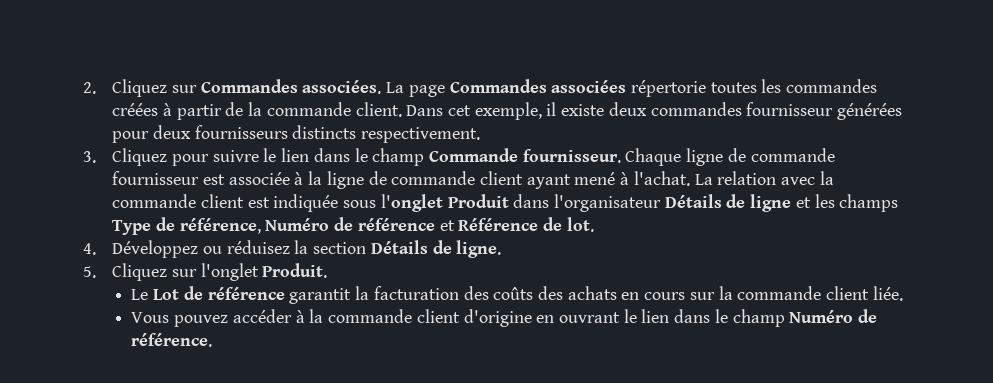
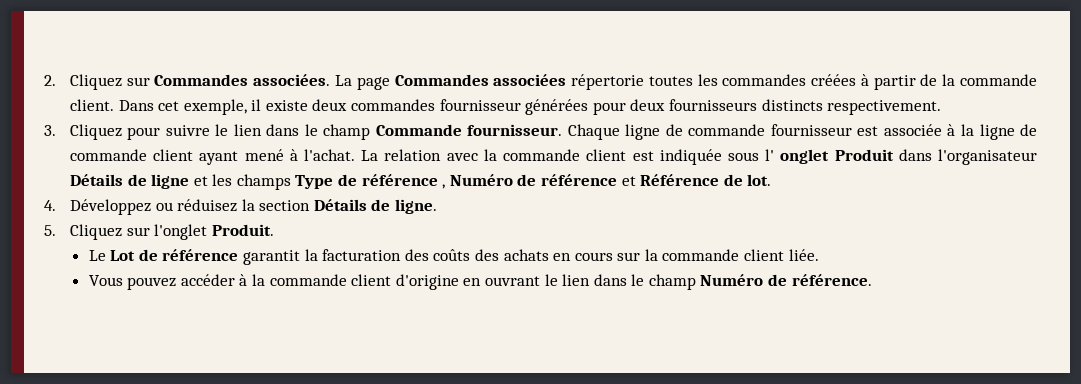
[380,194,443,212] l'onglet -> [765,149,830,164] l' onglet
[179,218,261,234] référence, -> [361,174,446,189] référence ,

